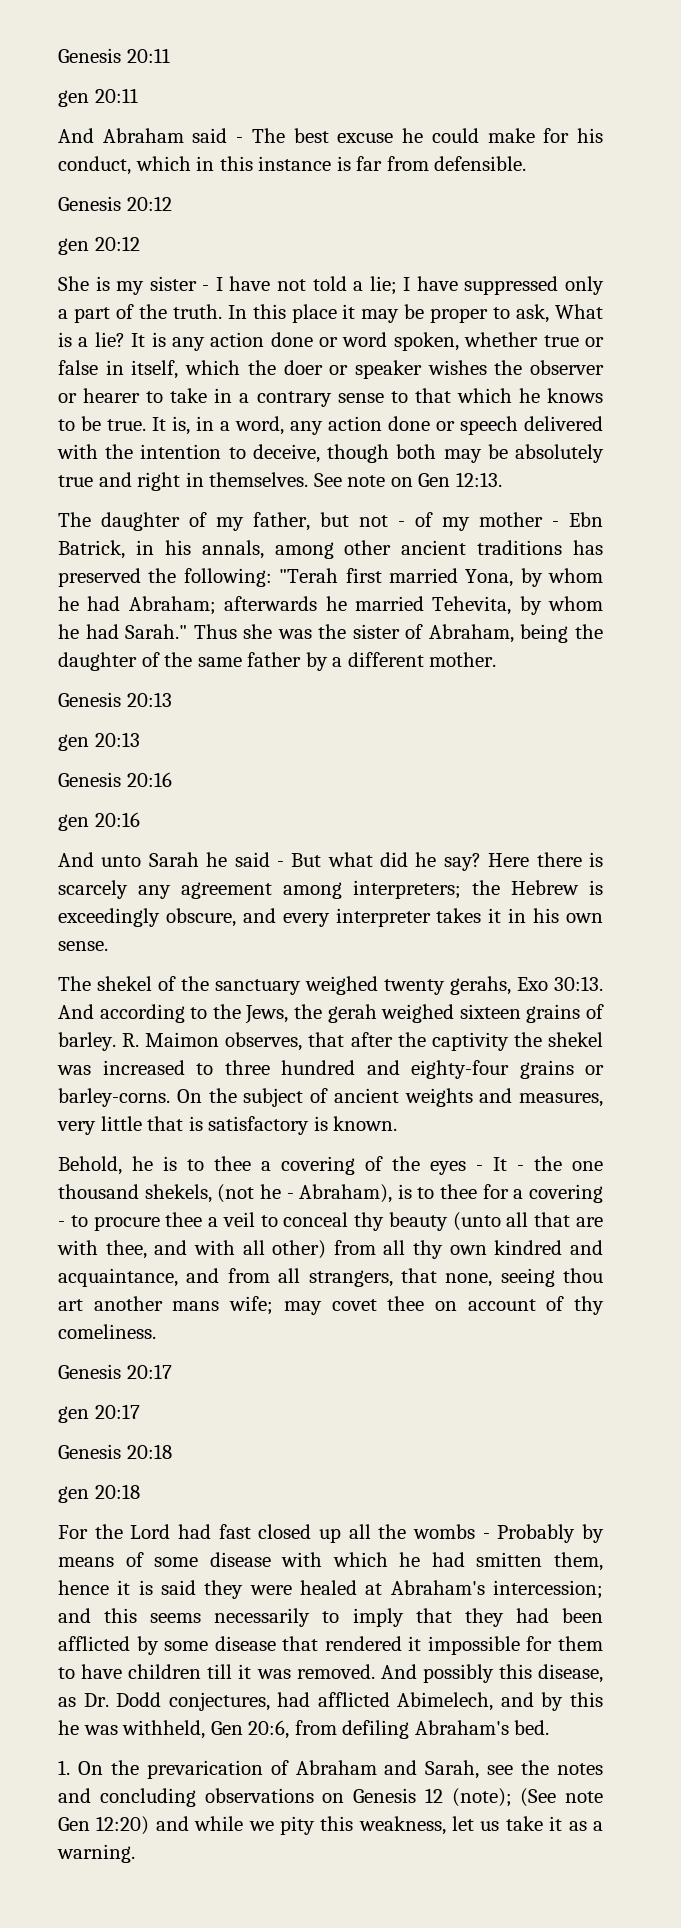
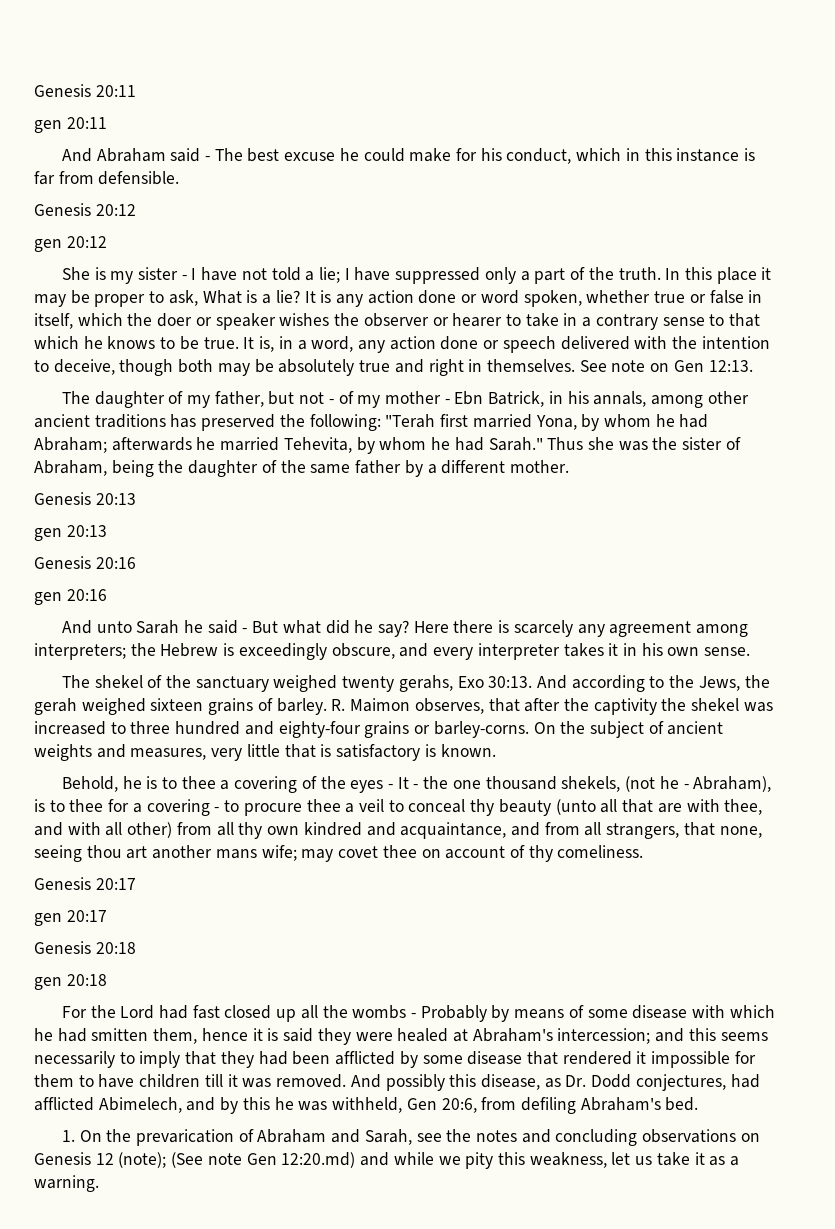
[96,1816,150,1835] 12:20) -> [281,1152,356,1168] 12:20.md)

